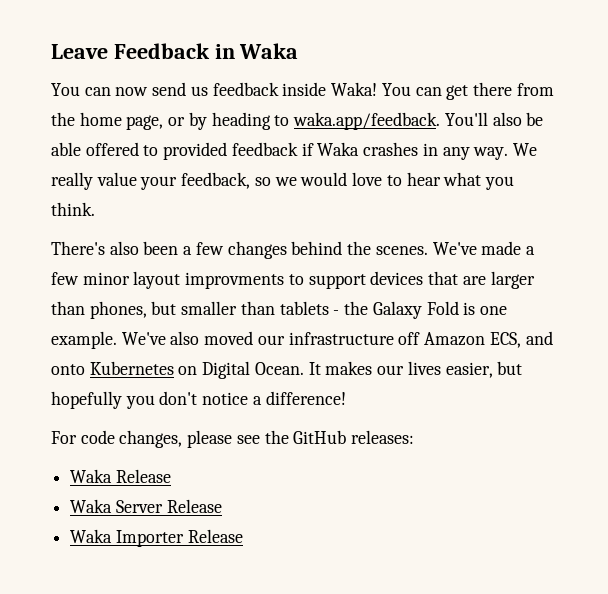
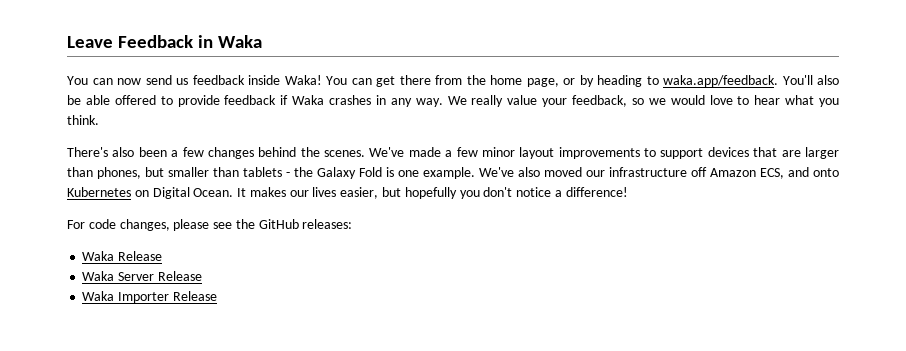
[163,142,228,160] provided -> [177,95,220,107] provide
[185,272,285,289] improvments -> [558,147,640,159] improvements

